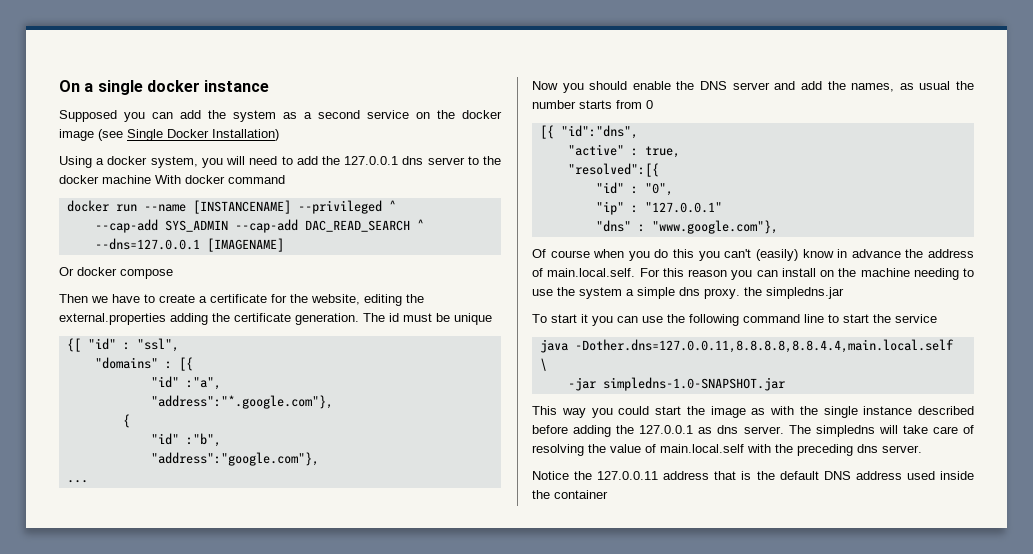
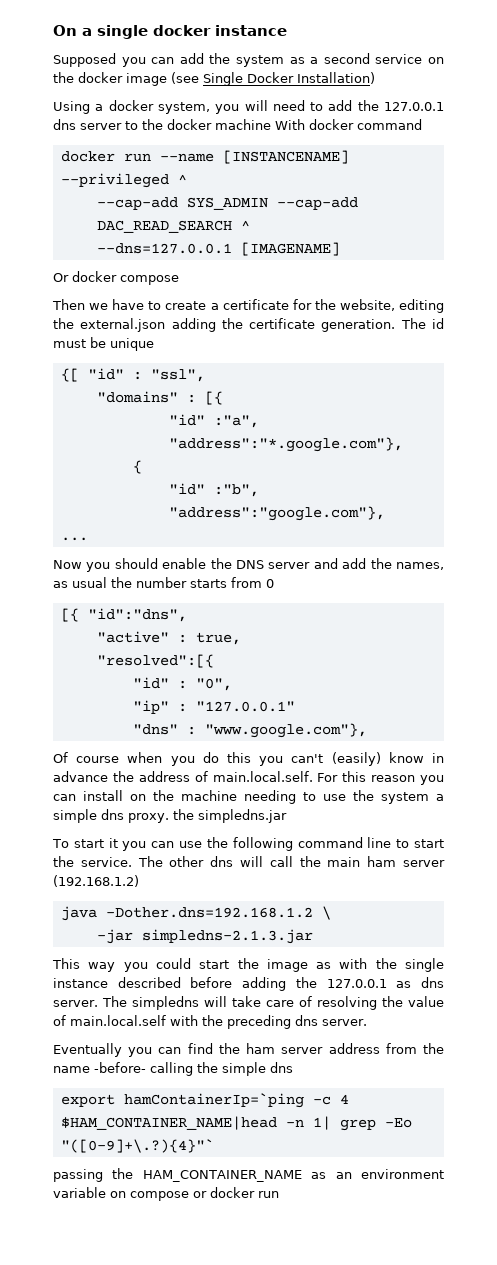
[59,313,166,325] external.properties -> [80,318,166,332] external.json
[895,314,937,323] service -> [80,856,446,867] [53,875,139,887] service. The other dns will call the main ham server (192.168.1.2)
[574,339,954,353] -Dother.dns=127.0.0.11,8.8.8.8,8.8.4.4,main.local.self -> [105,907,313,918] -Dother.dns=192.168.1.2
[602,377,785,391] simpledns-1.0-SNAPSHOT.jar -> [141,929,313,944] simpledns-2.1.3.jar
[532,471,974,480] [532,490,608,499] Notice the 127.0.0.11 address that is the default DNS address used inside the container -> [53,1043,445,1057] [53,1062,293,1076] [60,1093,349,1108] [60,1116,412,1131] [60,1139,214,1153] [53,1168,444,1182] [53,1187,279,1201] Eventually you can find the ham server address from the name -before- calling the simple dns // export hamContainerIp=`ping -c 4 $HAM_CONTAINER_NAME|head -n 1| grep -Eo "([0-9]+\.?){4}"` // passing the HAM_CONTAINER_NAME as an environment variable on compose or docker run

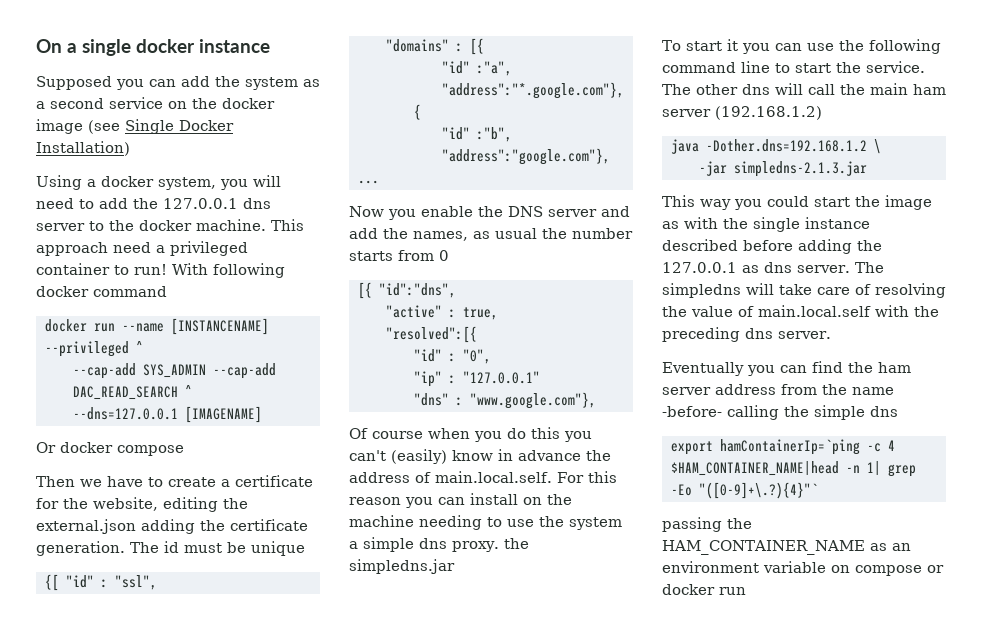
[215,119,305,130] machine With -> [196,219,304,231] [36,241,248,256] [36,263,285,278] machine. This approach need a privileged container to run! With following
[114,558,158,569] should -> (416, 214) none

